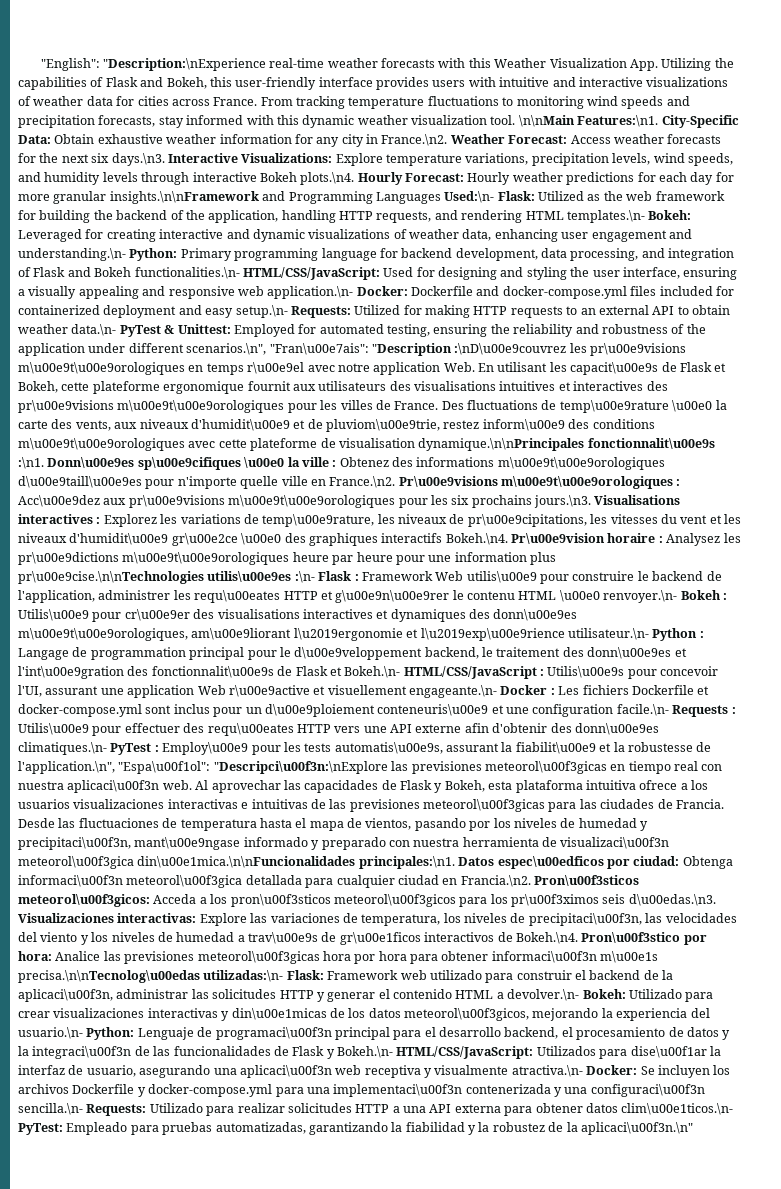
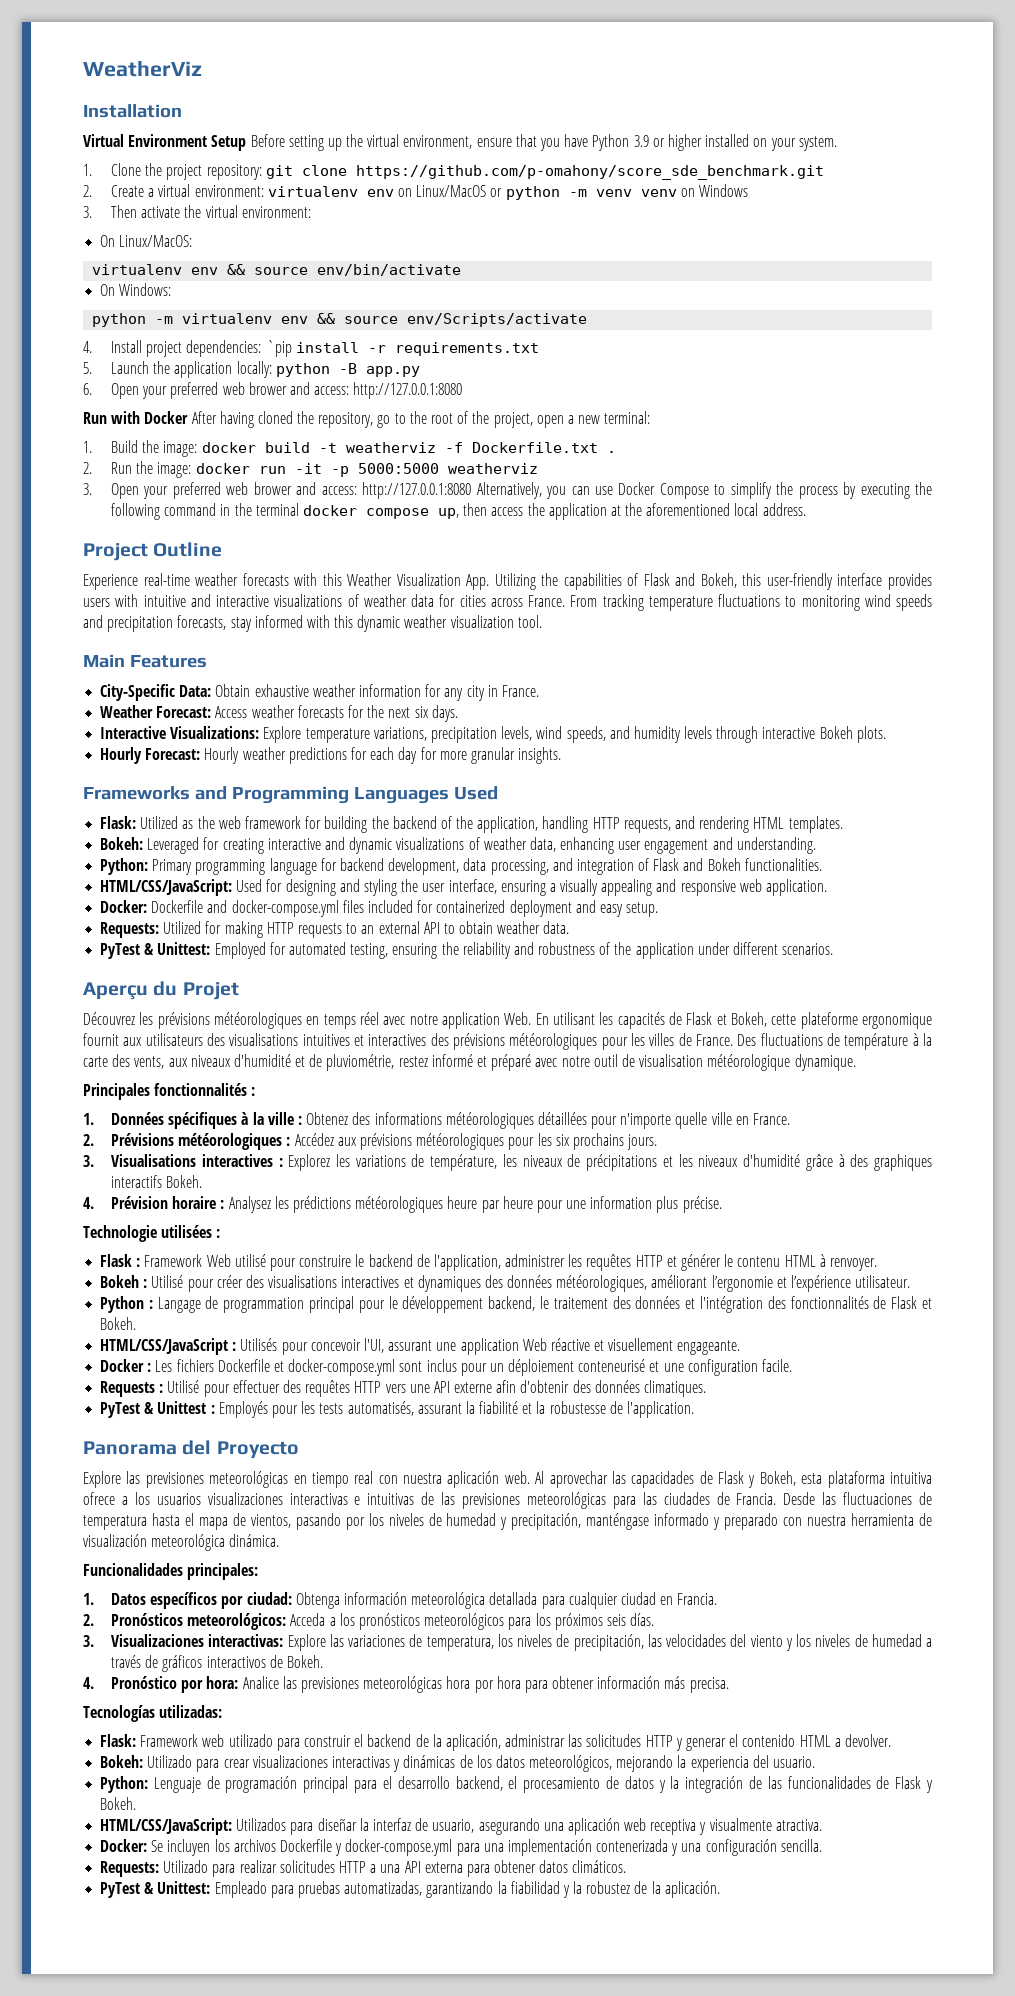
[40,58,266,71] "English": "Description:\nExperience -> [83,60,202,77] [83,104,182,118] [83,134,837,151] [83,163,824,180] [83,184,748,200] [83,205,311,218] [100,235,193,247] [92,264,462,276] [100,283,172,296] [92,313,588,327] [83,340,539,357] [83,361,420,378] [83,382,463,399] [83,411,651,428] [83,440,616,457] [83,461,538,478] [83,482,932,499] [111,503,806,520] [83,542,223,561] [83,574,138,590] WeatherViz // Installation // Virtual Environment Setup Before setting up the virtual environment, ensure that you have Python 3.9 or higher installed on your system. // 1. Clone the project repository: git clone https://github.com/p-omahony/score_sde_benchmark.git // 2. Create a virtual environment: virtualenv env on Linux/MacOS or python -m venv venv on Windows // 3. Then activate the virtual environment: // On Linux/MacOS: // virtualenv env && source env/bin/activate // On Windows: // python -m virtualenv env && source env/Scripts/activate // 4. Install project dependencies: `pip install -r requirements.txt // 5. Launch the application locally: python -B app.py // 6. Open your preferred web brower and access: http://127.0.0.1:8080 // Run with Docker After having cloned the repository, go to the root of the project, open a new terminal: // 1. Build the image: docker build -t weatherviz -f Dockerfile.txt . // 2. Run the image: docker run -it -p 5000:5000 weatherviz // 3. Open your preferred web brower and access: http://127.0.0.1:8080 Alternatively, you can use Docker Compose to simplify the process by executing the following command in the terminal docker compose up, then access the application at the aforementioned local address. // Project Outline // Experience
[518,115,659,127] \n\nMain Features:\n1. -> [83,654,207,668] // Main Features //
[381,134,448,146] France.\n2. -> [501,685,539,697] France. //
[111,153,165,166] days.\n3. -> [431,705,458,722] days. //
[300,172,355,185] plots.\n4. -> [856,726,886,743] plots. //
[109,191,259,204] insights.\n\nFramework -> [518,747,562,764] [83,786,190,800] insights. // Frameworks
[444,191,495,203] Used:\n- -> [453,786,498,800] Used //
[566,210,645,223] templates.\n- -> [788,816,843,833] templates. //
[18,248,126,261] understanding.\n- -> [736,837,816,854] understanding. //
[134,267,240,279] functionalities.\n- -> [744,858,822,871] functionalities. //
[267,286,354,299] application.\n- -> [766,879,828,896] application. //
[235,305,288,318] setup.\n- -> [626,902,659,917] setup. //
[71,324,117,336] data.\n- -> [543,921,570,934] data. //
[186,343,686,356] [18,362,185,375] scenarios.\n", "Fran\u00e7ais": "Description :\nD\u00e9couvrez les pr\u00e9visions m\u00e9t\u00e9orologiques -> [782,943,834,955] [83,981,239,1000] [83,1012,302,1029] scenarios. // Aperçu du Projet // Découvrez les prévisions météorologiques
[247,362,305,374] r\u00e9el -> [360,1012,379,1025] réel
[570,362,659,375] capacit\u00e9s -> [617,1012,665,1029] capacités
[18,400,285,413] pr\u00e9visions m\u00e9t\u00e9orologiques -> [452,1033,598,1050] prévisions météorologiques
[559,400,713,413] temp\u00e9rature \u00e0 -> [844,1033,919,1050] température à
[190,419,290,431] d'humidit\u00e9 -> [233,1054,291,1067] d'humidité
[326,419,655,432] [18,438,715,451] [18,457,285,470] pluviom\u00e9trie, restez inform\u00e9 des conditions m\u00e9t\u00e9orologiques avec cette plateforme de visualisation dynamique.\n\nPrincipales fonctionnalit\u00e9s :\n1. Donn\u00e9es sp\u00e9cifiques \u00e0 -> [326,1054,856,1071] [83,1083,256,1100] [83,1112,249,1129] pluviométrie, restez informé et préparé avec notre outil de visualisation météorologique dynamique. // Principales fonctionnalités : // 1. Données spécifiques à
[497,457,665,470] [18,476,142,488] m\u00e9t\u00e9orologiques d\u00e9taill\u00e9es -> [445,1112,587,1129] météorologiques détaillées
[329,476,681,489] [18,495,396,508] France.\n2. Pr\u00e9visions m\u00e9t\u00e9orologiques : Acc\u00e9dez aux pr\u00e9visions m\u00e9t\u00e9orologiques -> [752,1113,790,1125] [83,1133,505,1150] France. // 2. Prévisions météorologiques : Accédez aux prévisions météorologiques
[534,495,591,508] jours.\n3. -> [627,1134,658,1150] [83,1155,94,1167] jours. // 3.
[262,514,375,527] temp\u00e9rature, -> [430,1154,498,1171] température,
[467,514,741,527] [18,533,605,546] pr\u00e9cipitations, les vitesses du vent et les niveaux d'humidit\u00e9 gr\u00e2ce \u00e0 des graphiques interactifs Bokeh.\n4. Pr\u00e9vision -> [586,1154,932,1171] [111,1175,203,1188] [83,1196,169,1209] précipitations et les niveaux d'humidité grâce à des graphiques interactifs Bokeh. // 4. Prévision
[18,552,290,565] pr\u00e9dictions m\u00e9t\u00e9orologiques -> [292,1196,444,1213] prédictions météorologiques
[18,571,315,584] pr\u00e9cise.\n\nTechnologies utilis\u00e9es :\n- -> [682,1196,722,1213] [83,1225,221,1242] précise. // Technologie utilisées : //
[466,571,537,583] utilis\u00e9 -> [234,1254,266,1267] utilisé
[194,590,281,603] requ\u00eates -> [586,1254,632,1271] requêtes
[335,590,450,603] g\u00e9n\u00e9rer -> [681,1254,722,1271] générer
[559,590,727,603] [18,609,190,622] \u00e0 renvoyer.\n- Bokeh : Utilis\u00e9 pour cr\u00e9er -> [819,1254,877,1271] [100,1275,243,1292] à renvoyer. // Bokeh : Utilisé pour créer
[493,609,578,621] [18,628,649,641] donn\u00e9es m\u00e9t\u00e9orologiques, am\u00e9liorant l\u2019ergonomie et l\u2019exp\u00e9rience utilisateur.\n- -> [507,1275,911,1292] données météorologiques, améliorant l’ergonomie et l’expérience utilisateur. //
[294,647,423,660] d\u00e9veloppement -> [402,1296,484,1313] développement
[587,647,687,659] [18,666,401,679] donn\u00e9es et l'int\u00e9gration des fonctionnalit\u00e9s de Flask et Bokeh.\n- -> [635,1296,933,1313] [100,1317,137,1330] données et l'intégration des fonctionnalités de Flask et Bokeh. //
[547,666,625,678] Utilis\u00e9s -> [240,1338,278,1351] Utilisés
[228,685,310,697] r\u00e9active -> [550,1338,590,1351] réactive
[409,685,497,698] engageante.\n- -> [677,1340,741,1355] engageante. //
[264,704,489,717] d\u00e9ploiement conteneuris\u00e9 -> [508,1359,646,1376] déploiement conteneurisé
[616,704,669,716] facile.\n- -> [762,1359,793,1372] facile. //
[18,723,89,735] Utilis\u00e9 -> [167,1380,200,1393] Utilisé
[207,723,294,736] requ\u00eates -> [305,1380,351,1397] requêtes
[574,723,659,735] [18,742,249,755] donn\u00e9es climatiques.\n- PyTest : Employ\u00e9 -> [594,1380,706,1397] [100,1401,268,1418] données climatiques. // PyTest & Unittest : Employés
[334,742,443,754] automatis\u00e9s, -> [347,1401,414,1416] automatisés,
[515,742,596,754] fiabilit\u00e9 -> [479,1401,519,1414] fiabilité
[18,761,607,774] l'application.\n", "Espa\u00f1ol": "Descripci\u00f3n:\nExplore las previsiones meteorol\u00f3gicas -> [627,1401,695,1418] [83,1440,299,1459] [83,1471,289,1488] l'application. // Panorama del Proyecto // Explore las previsiones meteorológicas
[67,780,160,793] aplicaci\u00f3n -> [447,1471,500,1488] aplicación
[423,799,545,812] meteorol\u00f3gicas -> [526,1492,606,1509] meteorológicas
[18,837,241,850] precipitaci\u00f3n, mant\u00e9ngase -> [511,1513,650,1530] precipitación, manténgase
[560,837,670,849] [18,856,604,869] visualizaci\u00f3n meteorol\u00f3gica din\u00e1mica.\n\nFuncionalidades principales:\n1. Datos espec\u00edficos -> [83,1534,280,1551] [83,1563,259,1580] [83,1592,218,1609] visualización meteorológica dinámica. // Funcionalidades principales: // 1. Datos específicos
[18,875,243,888] informaci\u00f3n meteorol\u00f3gica -> [343,1592,486,1609] información meteorológica
[460,875,639,887] [18,894,716,907] Francia.\n2. Pron\u00f3sticos meteorol\u00f3gicos: Acceda a los pron\u00f3sticos meteorol\u00f3gicos para los pr\u00f3ximos seis d\u00edas.\n3. -> [677,1593,718,1605] [83,1613,655,1630] [83,1635,94,1647] Francia. // 2. Pronósticos meteorológicos: Acceda a los pronósticos meteorológicos para los próximos seis días. // 3.
[528,913,642,926] precipitaci\u00f3n, -> [573,1634,644,1651] precipitación,
[248,932,681,945] trav\u00e9s de gr\u00e1ficos interactivos de Bokeh.\n4. Pron\u00f3stico -> [111,1655,323,1672] [83,1676,178,1689] través de gráficos interactivos de Bokeh. // 4. Pronóstico
[197,951,320,964] meteorol\u00f3gicas -> [363,1676,443,1693] meteorológicas
[491,951,659,963] [18,970,284,983] informaci\u00f3n m\u00e1s precisa.\n\nTecnolog\u00edas utilizadas:\n- -> [597,1676,729,1693] [83,1705,223,1722] información más precisa. // Tecnologías utilizadas: //
[18,989,113,1002] aplicaci\u00f3n, -> [445,1734,501,1751] aplicación,
[507,989,580,1001] devolver.\n- -> [844,1734,891,1747] devolver. //
[231,1008,327,1020] din\u00e1micas -> [403,1755,456,1768] dinámicas
[404,1008,529,1021] meteorol\u00f3gicos, -> [529,1755,613,1772] meteorológicos,
[18,1027,83,1039] usuario.\n- -> [773,1756,816,1768] usuario. //
[215,1027,332,1040] programaci\u00f3n -> [225,1776,298,1793] programación
[32,1046,132,1059] integraci\u00f3n -> [685,1776,744,1793] integración
[337,1046,393,1058] Bokeh.\n- -> [100,1797,137,1810] Bokeh. //
[630,1046,707,1058] dise\u00f1ar -> [317,1818,357,1831] diseñar
[239,1065,332,1078] aplicaci\u00f3n -> [567,1818,620,1835] aplicación
[511,1065,583,1077] atractiva.\n- -> [775,1819,822,1831] atractiva. //
[333,1084,463,1097] implementaci\u00f3n -> [507,1839,592,1856] implementación
[590,1084,705,1097] [18,1103,83,1115] configuraci\u00f3n sencilla.\n- -> [705,1839,822,1856] configuración sencilla. //
[621,1103,734,1115] [18,1123,63,1135] clim\u00e1ticos.\n- PyTest: -> [572,1860,627,1873] [100,1881,211,1898] climáticos. // PyTest & Unittest:
[580,1122,693,1135] aplicaci\u00f3n.\n" -> [664,1881,720,1898] aplicación.

